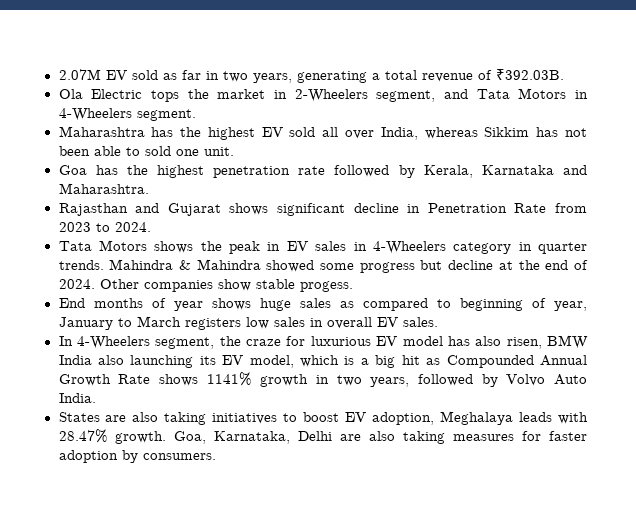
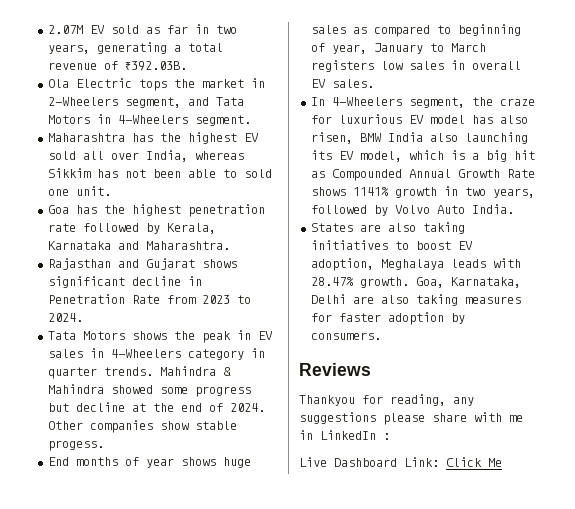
(216, 456) none -> [299,363,371,376] [299,394,474,406] [299,412,523,425] [299,430,390,440] [299,457,502,467] // Reviews // Thankyou for reading, any suggestions please share with me in LinkedIn : // Live Dashboard Link: Click Me

